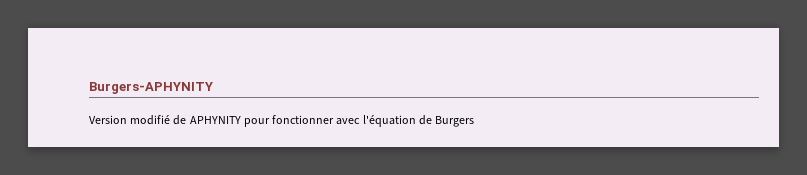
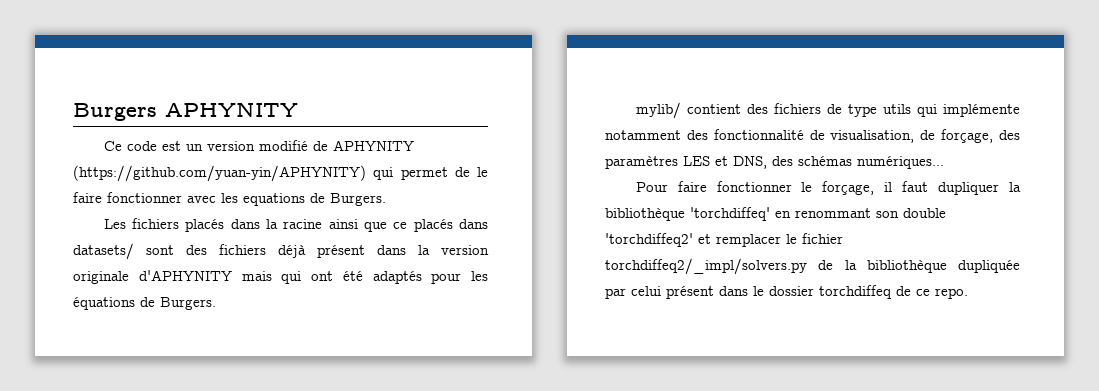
[89,82,213,94] [89,115,475,127] Burgers-APHYNITY // Version modifié de APHYNITY pour fonctionner avec l'équation de Burgers -> [73,102,298,121] [103,140,414,151] [73,165,488,182] [73,192,386,206] [103,218,488,232] [73,243,489,260] [73,270,488,284] [73,297,216,310] [635,102,1020,119] [605,129,1020,143] [605,156,944,169] [635,181,1021,195] [605,207,946,221] [605,233,843,247] [605,258,1020,275] [605,285,968,299] Burgers APHYNITY // Ce code est un version modifié de APHYNITY (https://github.com/yuan-yin/APHYNITY) qui permet de le faire fonctionner avec les equations de Burgers. // Les fichiers placés dans la racine ainsi que ce placés dans datasets/ sont des fichiers déjà présent dans la version originale d'APHYNITY mais qui ont été adaptés pour les équations de Burgers. // mylib/ contient des fichiers de type utils qui implémente notamment des fonctionnalité de visualisation, de forçage, des paramètres LES et DNS, des schémas numériques... // Pour faire fonctionner le forçage, il faut dupliquer la bibliothèque 'torchdiffeq' en renommant son double 'torchdiffeq2' et remplacer le fichier torchdiffeq2/_impl/solvers.py de la bibliothèque dupliquée par celui présent dans le dossier torchdiffeq de ce repo.

